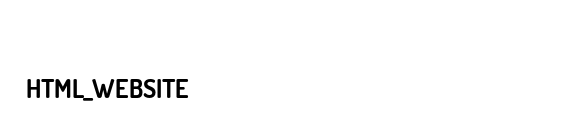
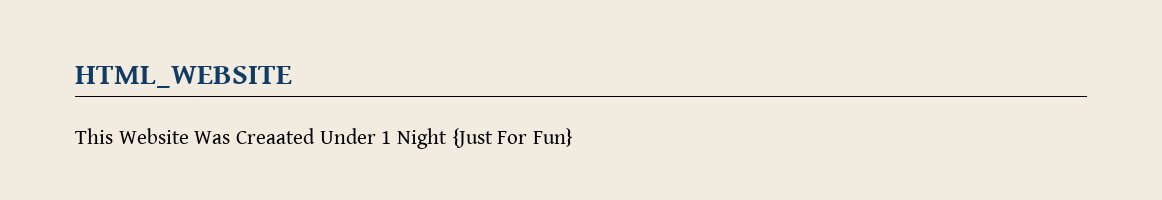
(189, 90) none -> [75,128,574,149] // This Website Was Creaated Under 1 Night {Just For Fun}

